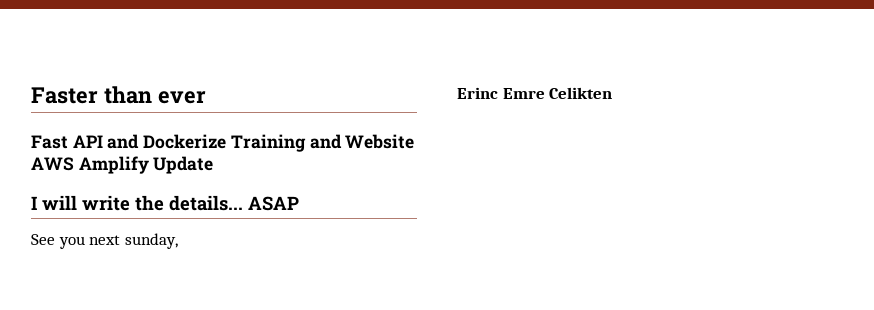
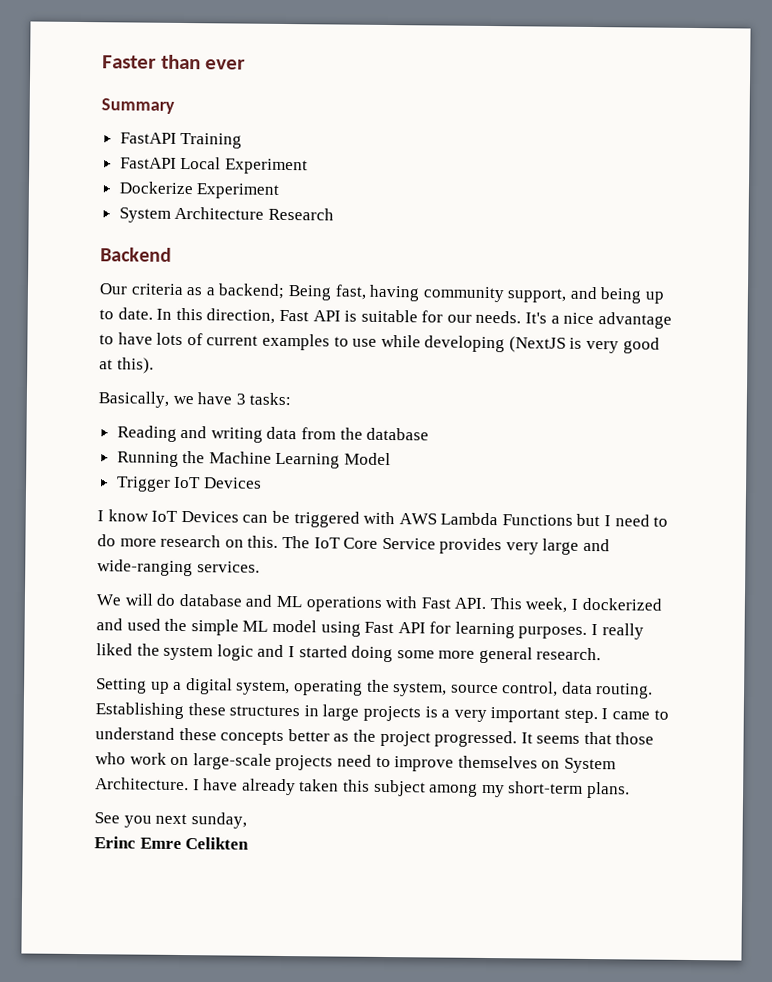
[31,134,415,152] [31,156,214,174] [31,195,299,211] Fast API and Dockerize Training and Website AWS Amplify Update // I will write the details... ASAP -> [101,98,175,114] [119,132,243,149] [119,156,308,175] [118,181,280,199] [118,206,334,223] [100,247,172,262] [99,283,665,304] [99,307,672,329] [99,332,660,354] [99,357,154,374] [98,391,292,408] [116,425,430,443] [116,451,392,469] [115,476,262,492] [97,509,669,528] [97,534,611,555] [97,559,260,577] [96,593,662,613] [96,618,644,640] [96,643,602,664] [96,678,654,699] [95,702,669,724] [95,727,655,748] [95,752,616,774] [95,777,630,799] Summary // FastAPI Training // FastAPI Local Experiment // Dockerize Experiment // System Architecture Research // Backend // Our criteria as a backend; Being fast, having community support, and being up to date. In this direction, Fast API is suitable for our needs. It's a nice advantage to have lots of current examples to use while developing (NextJS is very good at this). // Basically, we have 3 tasks: // Reading and writing data from the database // Running the Machine Learning Model // Trigger IoT Devices // I know IoT Devices can be triggered with AWS Lambda Functions but I need to do more research on this. The IoT Core Service provides very large and wide-ranging services. // We will do database and ML operations with Fast API. This week, I dockerized and used the simple ML model using Fast API for learning purposes. I really liked the system logic and I started doing some more general research. // Setting up a digital system, operating the system, source control, data routing. Establishing these structures in large projects is a very important step. I came to understand these concepts better as the project progressed. It seems that those who work on large-scale projects need to improve themselves on System Architecture. I have already taken this subject among my short-term plans.

